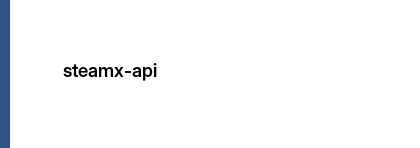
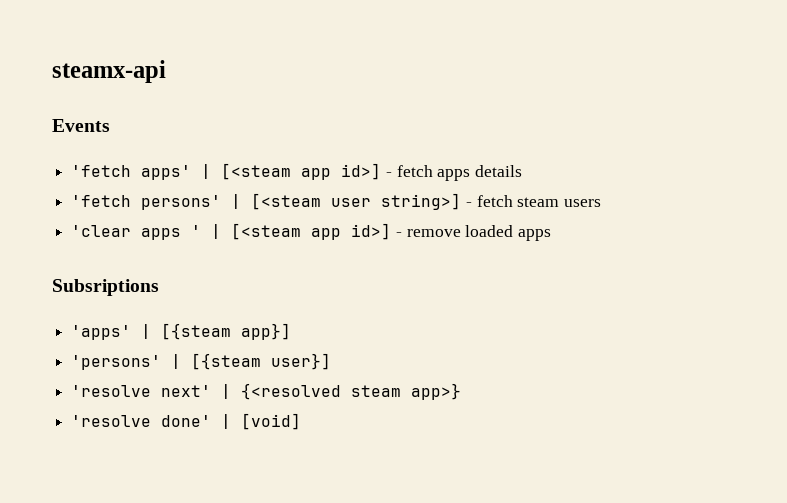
(157, 72) none -> [52,119,110,132] [71,163,523,181] [71,193,602,210] [71,223,552,241] [52,279,159,296] [71,323,292,340] [71,353,332,370] [71,383,462,400] [71,413,302,430] // Events // 'fetch apps' | [<steam app id>] - fetch apps details // 'fetch persons' | [<steam user string>] - fetch steam users // 'clear apps ' | [<steam app id>] - remove loaded apps // Subsriptions // 'apps' | [{steam app}] // 'persons' | [{steam user}] // 'resolve next' | {<resolved steam app>} // 'resolve done' | [void]

